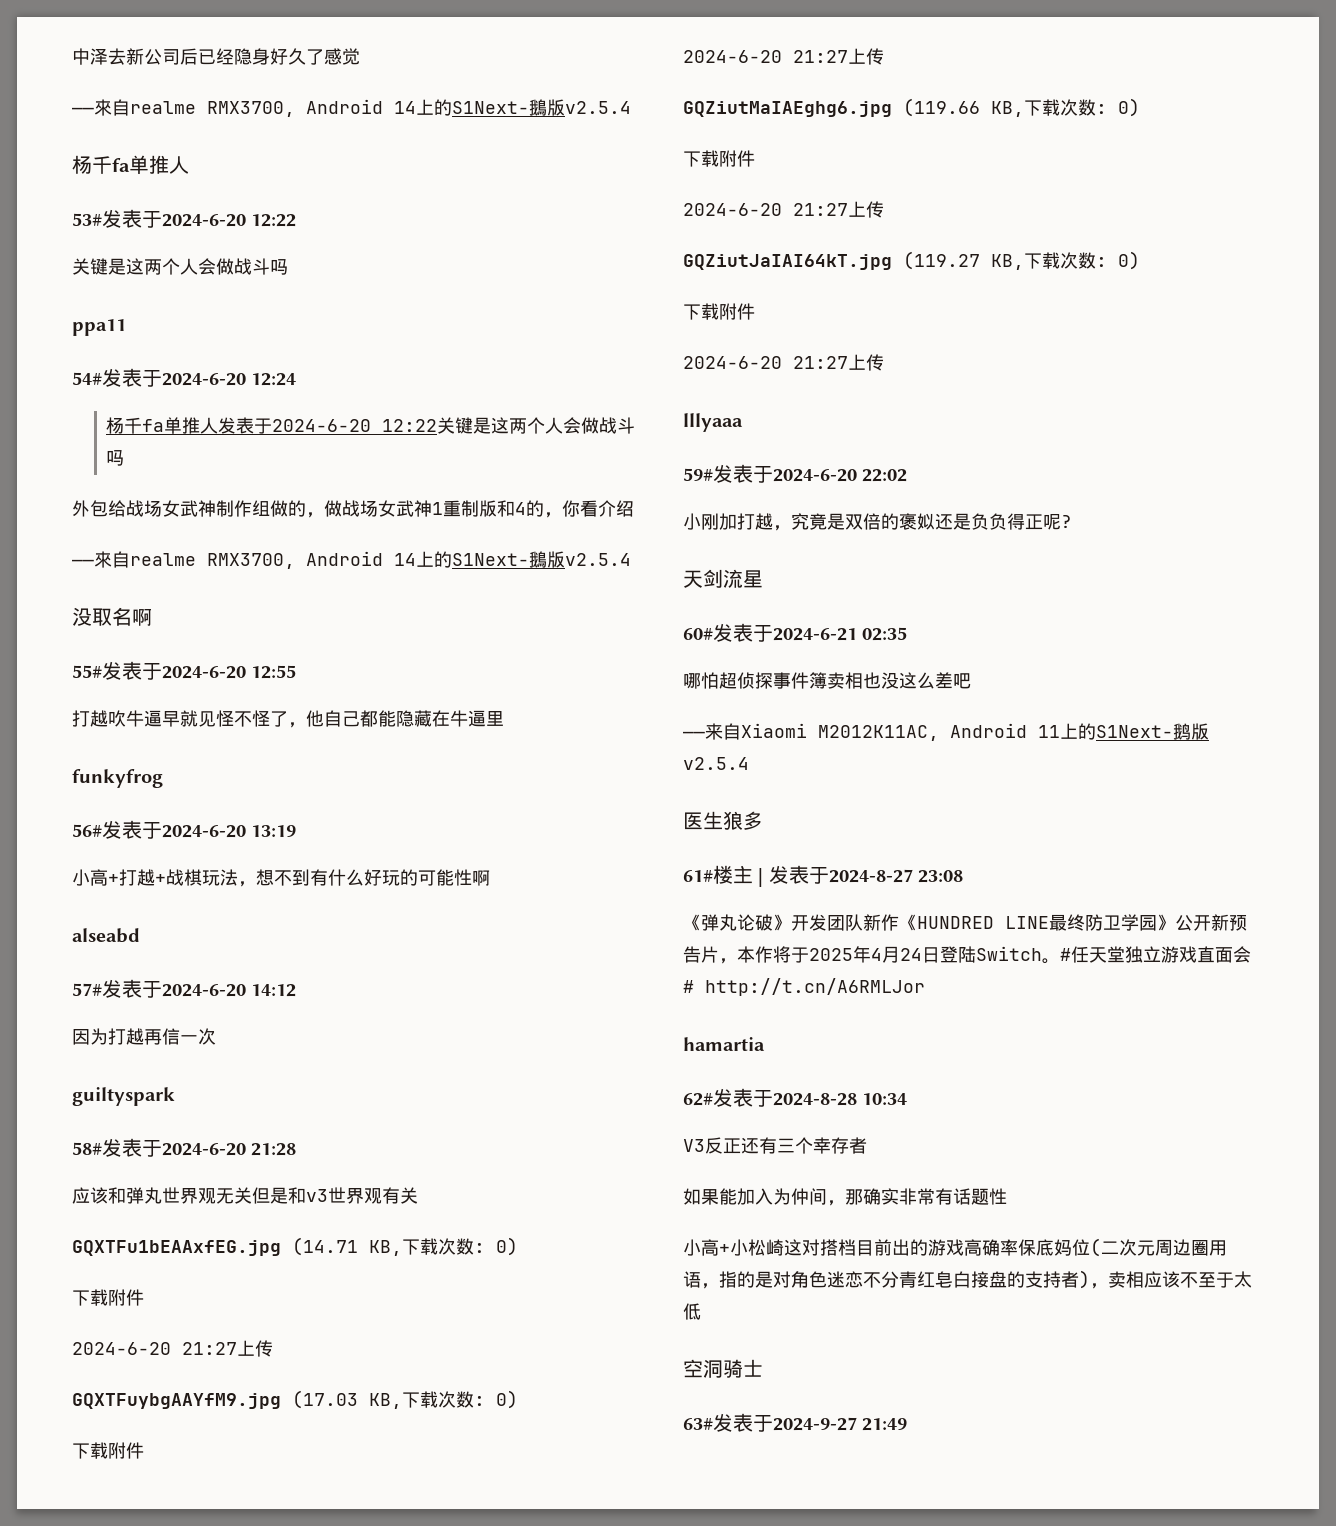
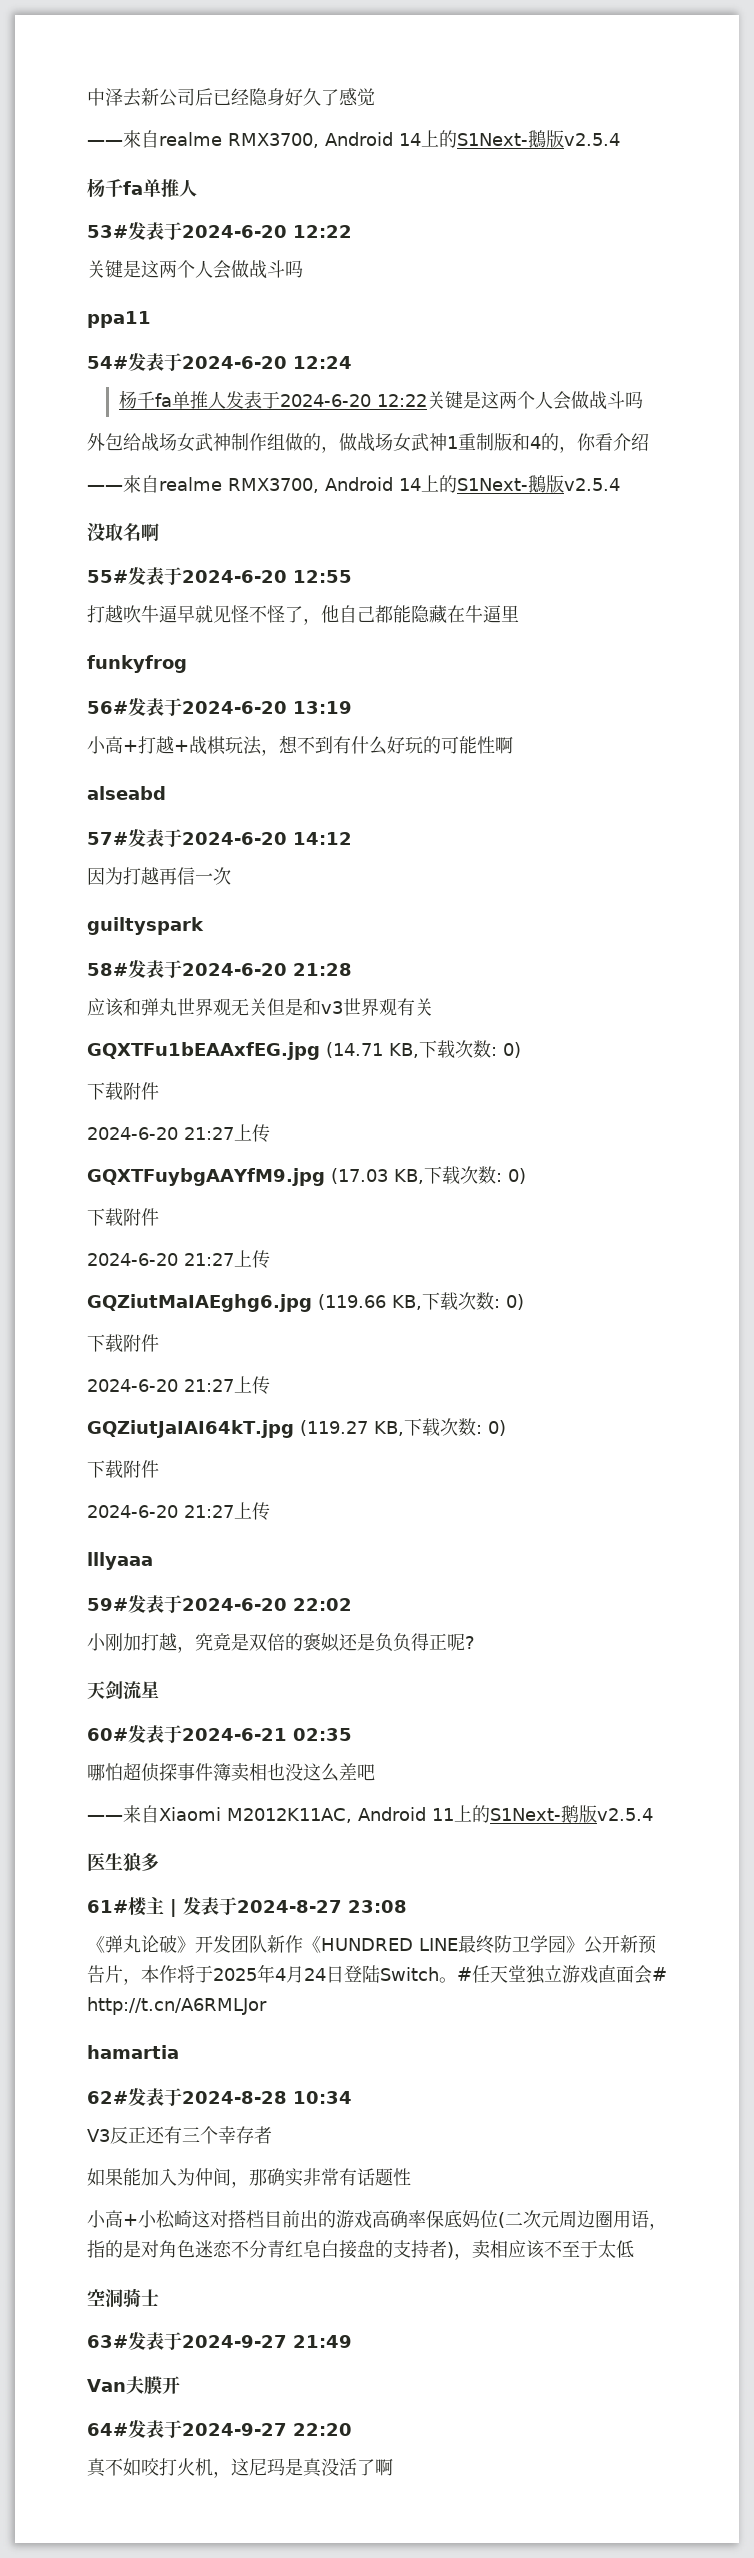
(908, 1424) none -> [87,2376,180,2394] [87,2420,352,2438] [87,2458,393,2478] // Van夫膜开 // 64#发表于2024-9-27 22:20 // 真不如咬打火机，这尼玛是真没活了啊

